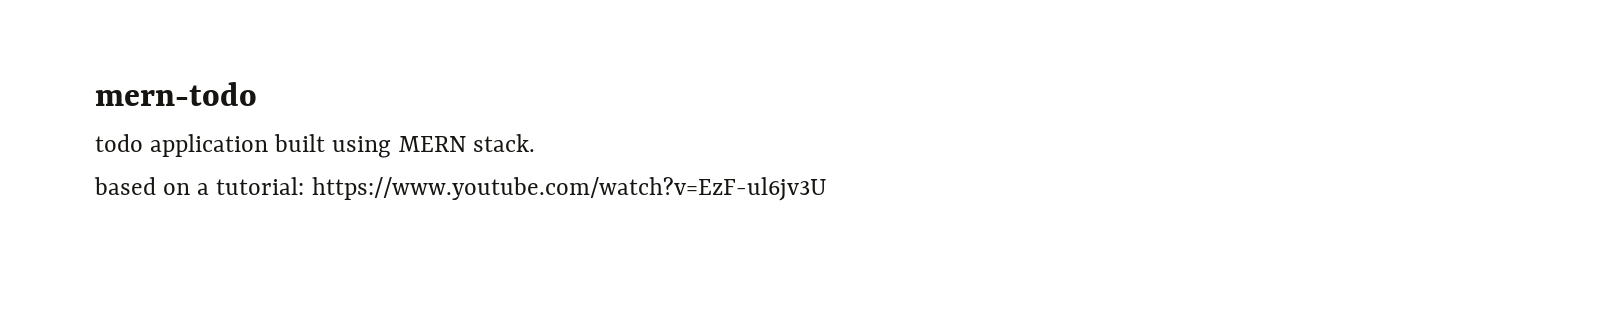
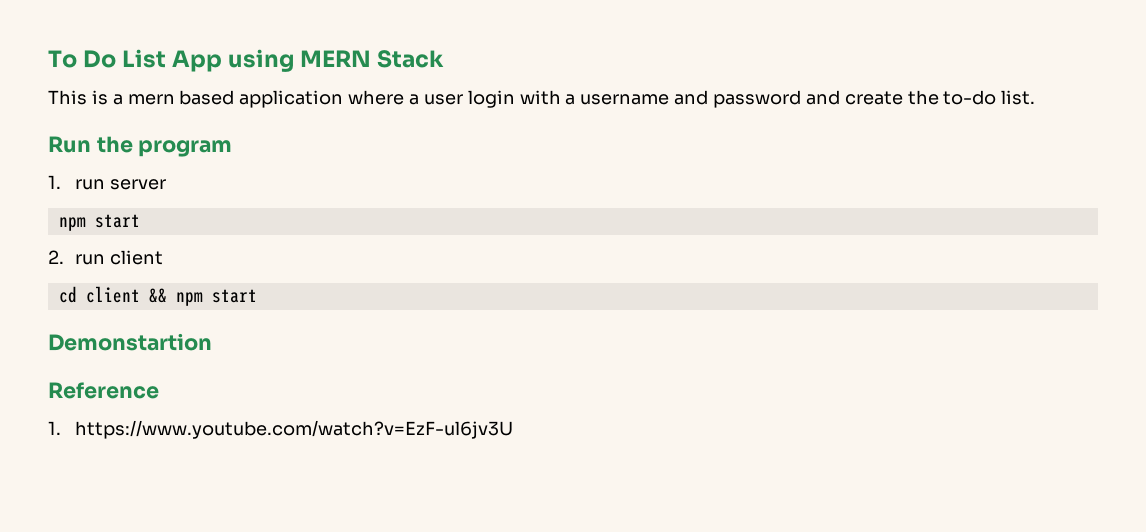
[95,82,257,106] [95,134,535,158] [94,177,305,195] mern-todo // todo application built using MERN stack. // based on a tutorial: -> [48,49,445,72] [48,90,1036,108] [48,136,233,157] [48,175,167,190] [58,214,140,231] [48,250,164,265] [58,286,257,306] [48,333,212,351] [48,382,159,399] [48,421,61,435] To Do List App using MERN Stack // This is a mern based application where a user login with a username and password and create the to-do list. // Run the program // 1. run server // npm start // 2. run client // cd client && npm start // Demonstartion // Reference // 1.

